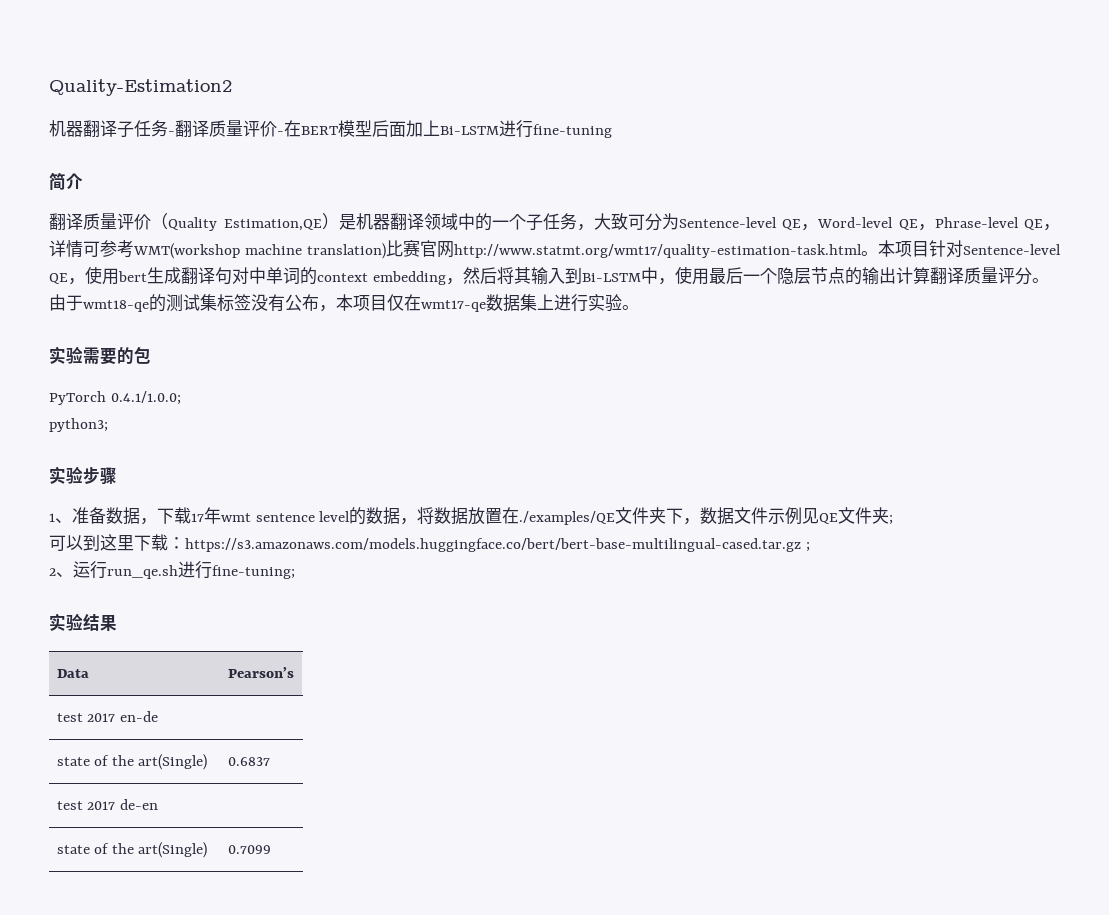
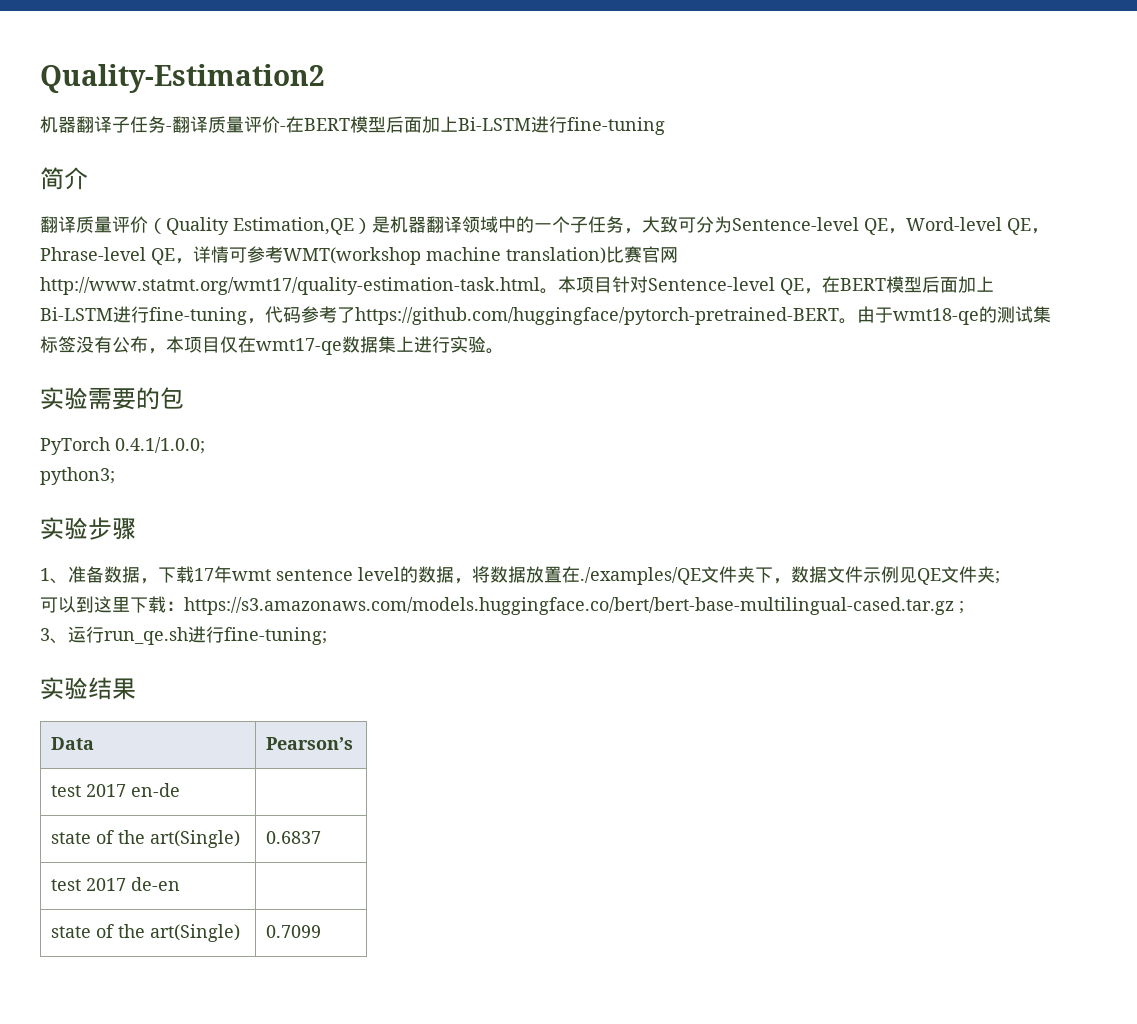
[85,266,1032,285] 使用bert生成翻译句对中单词的context embedding，然后将其输入到Bi-LSTM中，使用最后一个隐层节点的输出计算翻译质量评分 -> [822,276,994,293] [40,306,839,325] 在BERT模型后面加上Bi-LSTM进行fine-tuning，代码参考了https://github.com/huggingface/pytorch-pretrained-BERT
[49,568,56,576] 2 -> [40,628,50,641] 3

